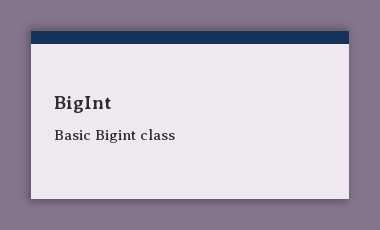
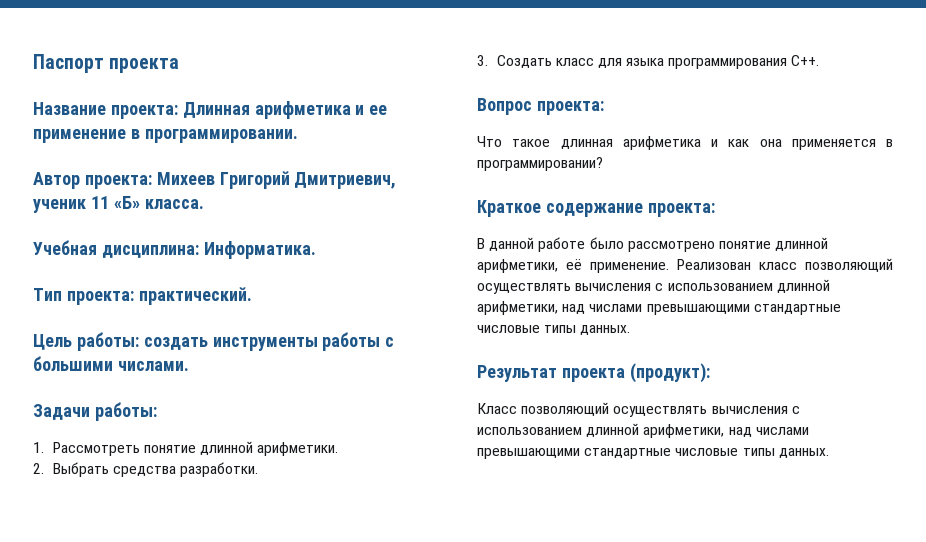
[54,96,112,113] [54,129,176,143] BigInt // Basic Bigint class -> [33,54,180,73] [33,101,388,119] [33,129,298,143] [33,171,397,189] [33,196,204,213] [33,240,316,259] [33,287,252,305] [33,332,395,351] [33,356,189,371] [33,402,157,421] [33,441,339,456] [33,462,258,477] [477,55,820,69] [477,98,604,115] [477,136,893,150] [477,157,603,171] [477,200,715,217] [477,237,829,252] [477,258,893,273] [477,279,830,294] [477,301,841,315] [477,325,631,335] [477,363,710,383] [477,402,800,417] [477,423,809,438] [477,448,829,459] Паспорт проекта // Название проекта: Длинная арифметика и ее применение в программировании. // Автор проекта: Михеев Григорий Дмитриевич, ученик 11 «Б» класса. // Учебная дисциплина: Информатика. // Тип проекта: практический. // Цель работы: создать инструменты работы с большими числами. // Задачи работы: // 1. Рассмотреть понятие длинной арифметики. // 2. Выбрать средства разработки. // 3. Создать класс для языка программирования C++. // Вопрос проекта: // Что такое длинная арифметика и как она применяется в программировании? // Краткое содержание проекта: // В данной работе было рассмотрено понятие длинной арифметики, её применение. Реализован класс позволяющий осуществлять вычисления с использованием длинной арифметики, над числами превышающими стандартные числовые типы данных. // Результат проекта (продукт): // Класс позволяющий осуществлять вычисления с использованием длинной арифметики, над числами превышающими стандартные числовые типы данных.

